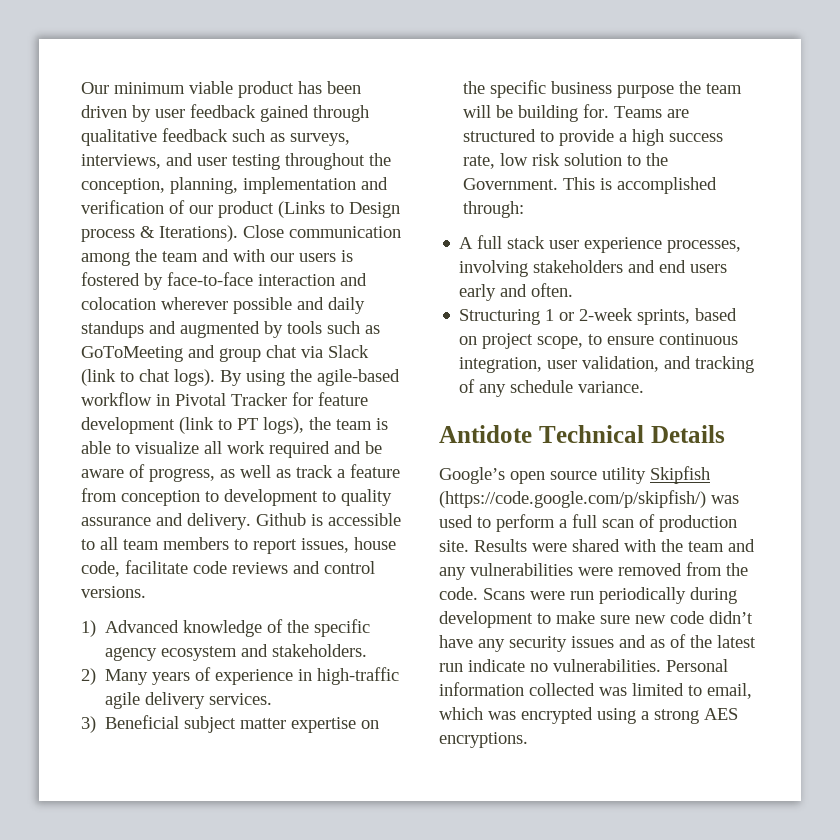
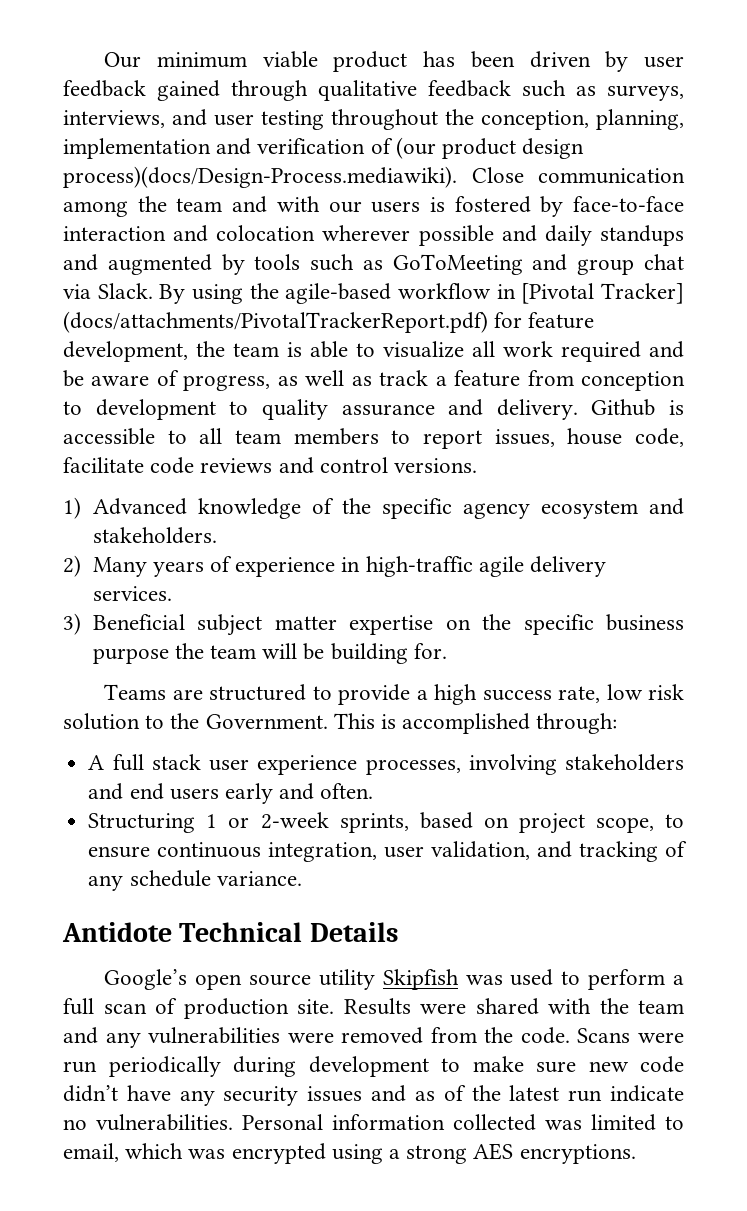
[189,201,400,218] [81,225,238,242] our product (Links to Design process & Iterations). -> [395,137,585,159] [63,166,457,188] (our product design process)(docs/Design-Process.mediawiki).
[328,345,369,358] [81,369,215,386] Slack (link to chat logs). -> [97,283,153,299] Slack.
[175,392,368,406] [81,417,304,434] Pivotal Tracker for feature development (link to PT logs), -> [521,283,684,304] [63,311,595,333] [63,341,188,362] [Pivotal Tracker] (docs/attachments/PivotalTrackerReport.pdf) for feature development,
(610, 111) none -> (447, 651) //
[439,490,706,508] (https://code.google.com/p/skipfish/) -> (459, 979) none

